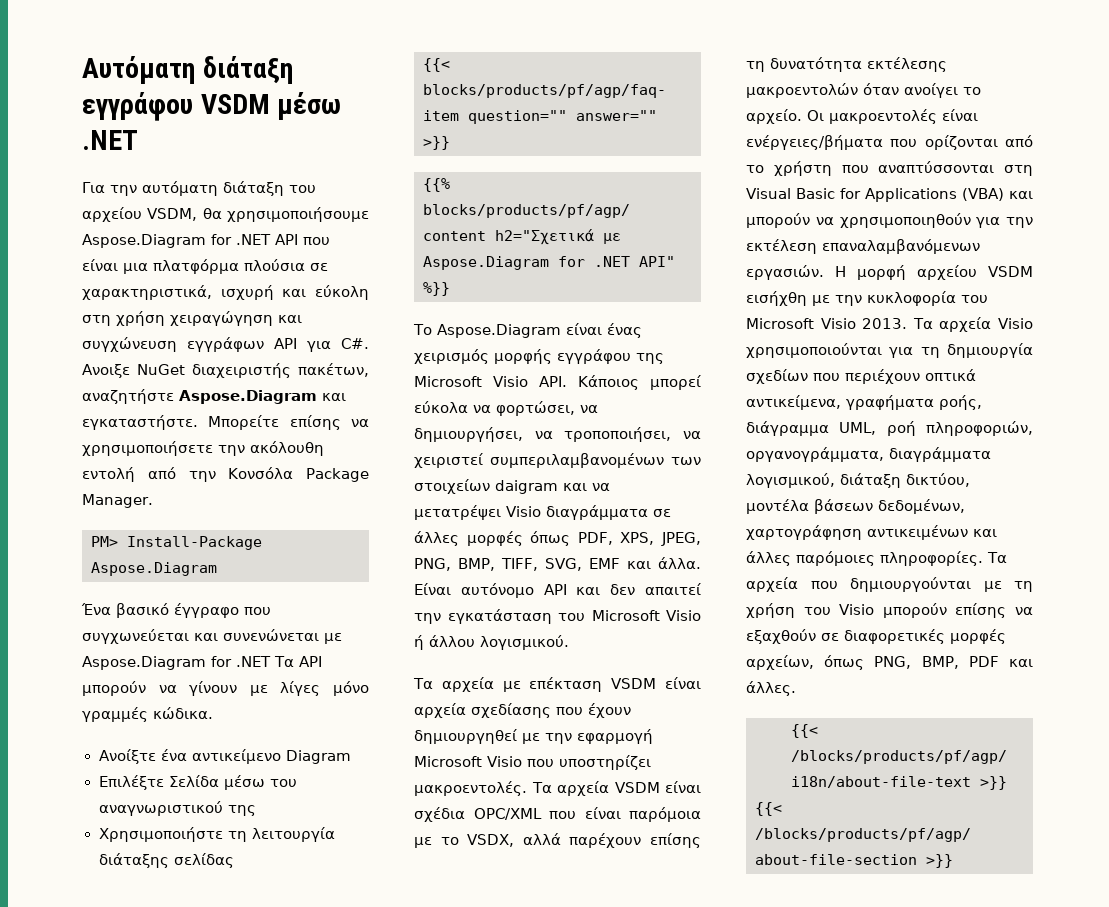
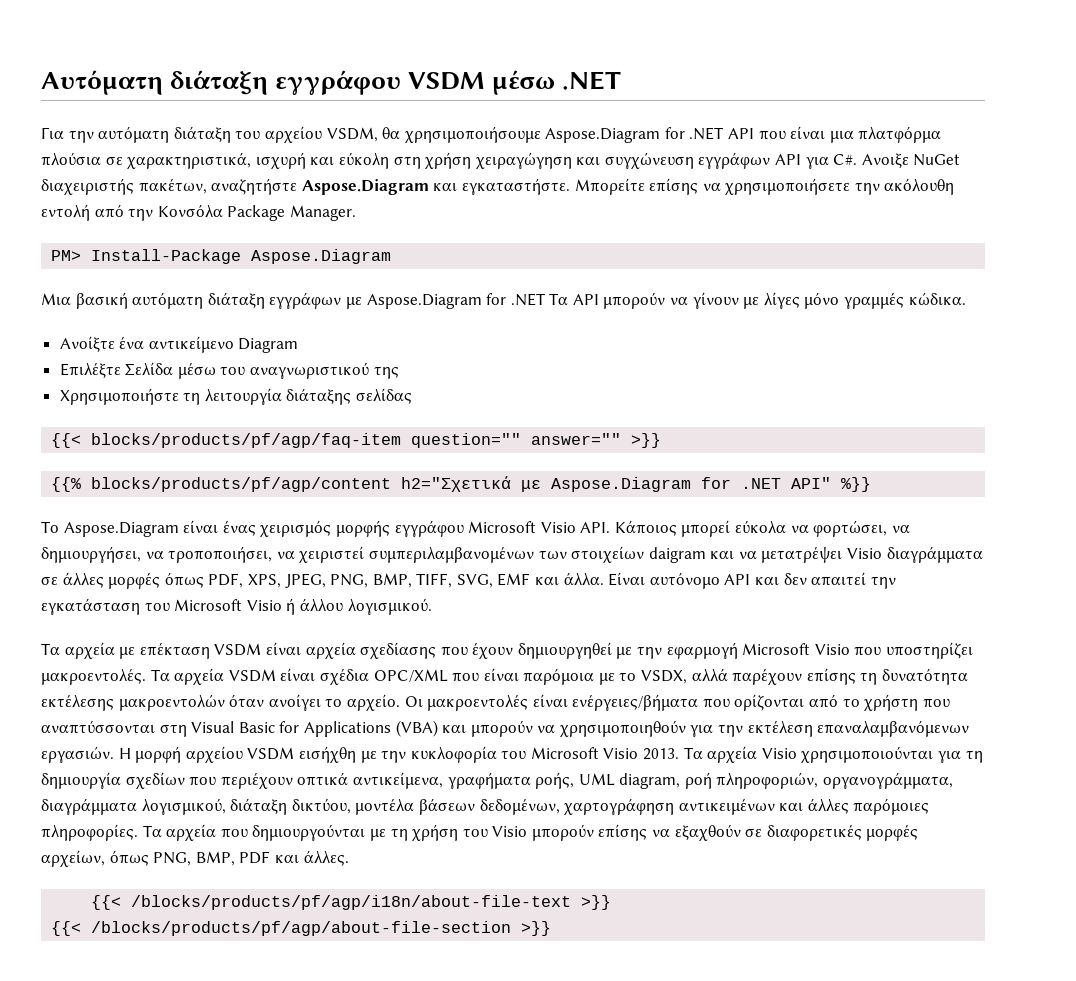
[81,603,271,618] [82,629,319,644] Ένα βασικό έγγραφο που συγχωνεύεται και συνενώνεται -> [41,292,342,309] Μια βασική αυτόματη διάταξη εγγράφων
[636,353,664,364] της -> (464, 528) none
[746,421,877,436] διάγραμμα UML, -> [578,773,681,789] UML diagram,

